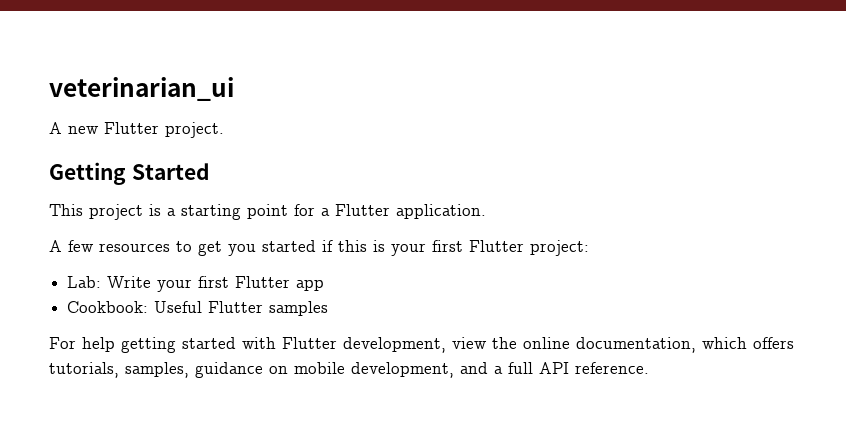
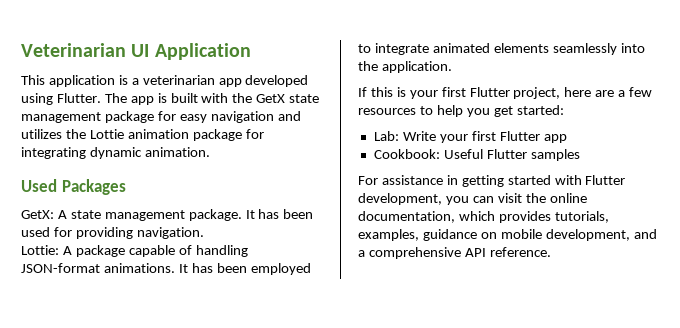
[49,77,234,101] [49,122,224,138] [49,162,210,185] veterinarian_ui // A new Flutter project. // Getting Started -> [21,43,251,60] Veterinarian UI Application
[89,204,143,220] project -> [48,75,115,87] application
[181,204,486,220] [49,240,333,256] starting point for a Flutter application. // A few resources to get you started if -> [142,75,309,87] [21,93,320,105] [21,111,301,123] [21,129,264,141] [21,147,210,159] [21,179,126,195] [21,209,314,221] [21,227,204,239] [21,245,248,257] [21,263,311,275] [358,43,645,55] [358,61,452,73] [358,87,367,97] veterinarian app developed using Flutter. The app is built with the GetX state management package for easy navigation and utilizes the Lottie animation package for integrating dynamic animation. // Used Packages // GetX: A state management package. It has been used for providing navigation. // Lottie: A package capable of handling JSON-format animations. It has been employed to integrate animated elements seamlessly into the application. // If
[530,240,589,256] project: -> [513,87,653,99] [358,105,564,117] project, here are a few resources to help you get started:
[82,337,115,352] help -> [381,175,458,185] assistance in
[452,337,487,349] view -> [445,193,522,205] you can visit
[753,337,794,349] [49,362,189,378] offers tutorials, samples, -> [498,211,609,223] [358,229,419,241] provides tutorials, examples,
[508,362,533,374] full -> [368,247,461,259] comprehensive

